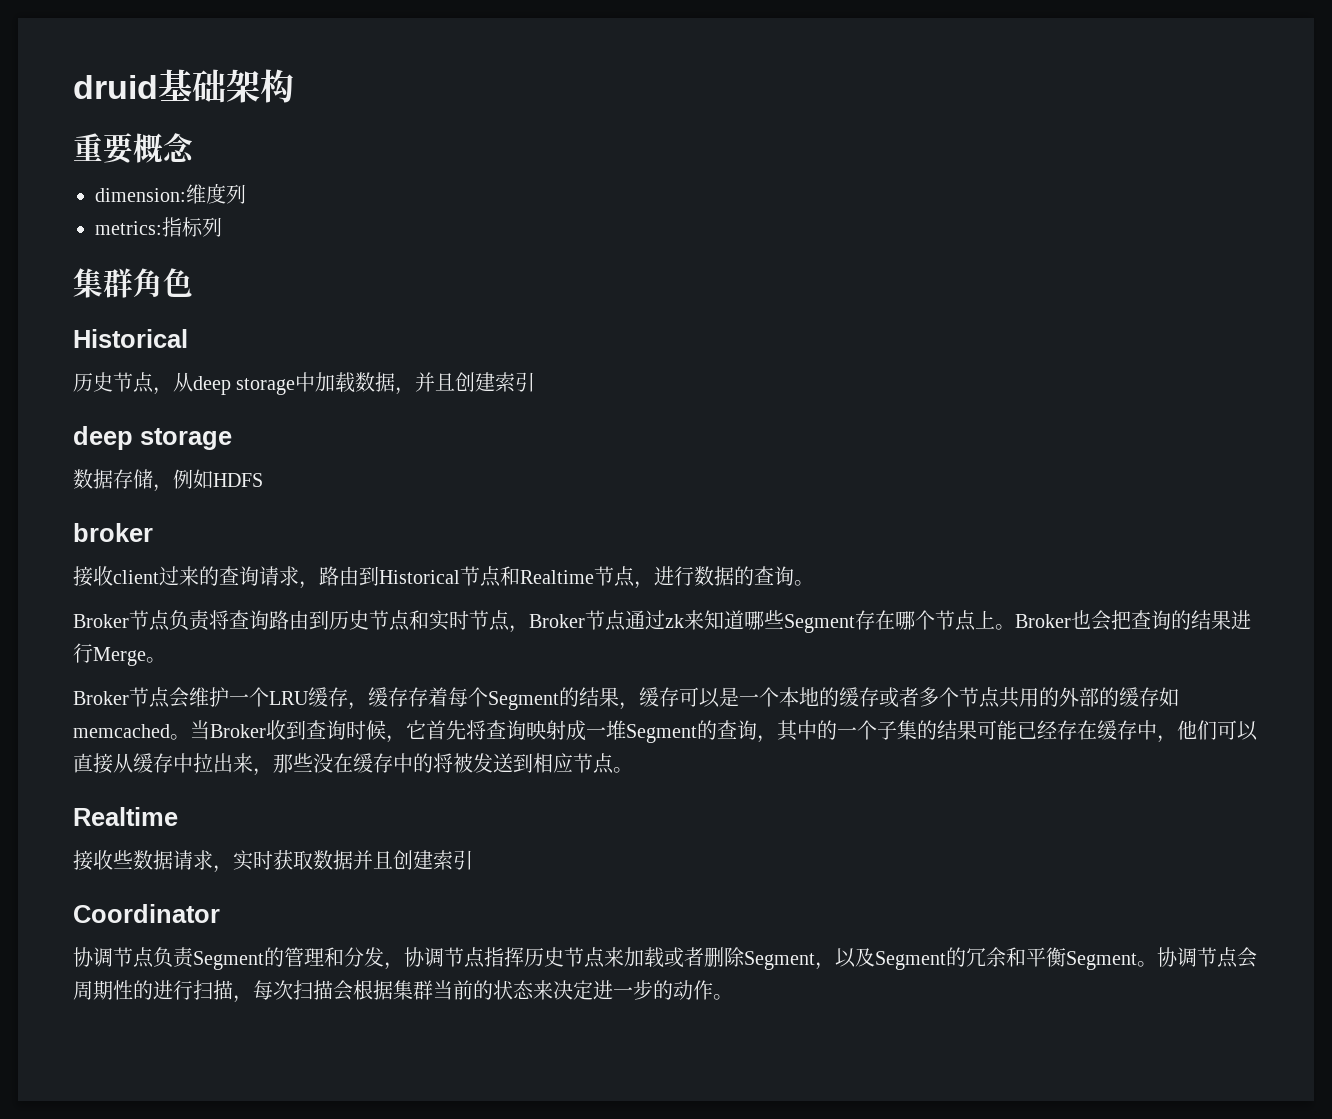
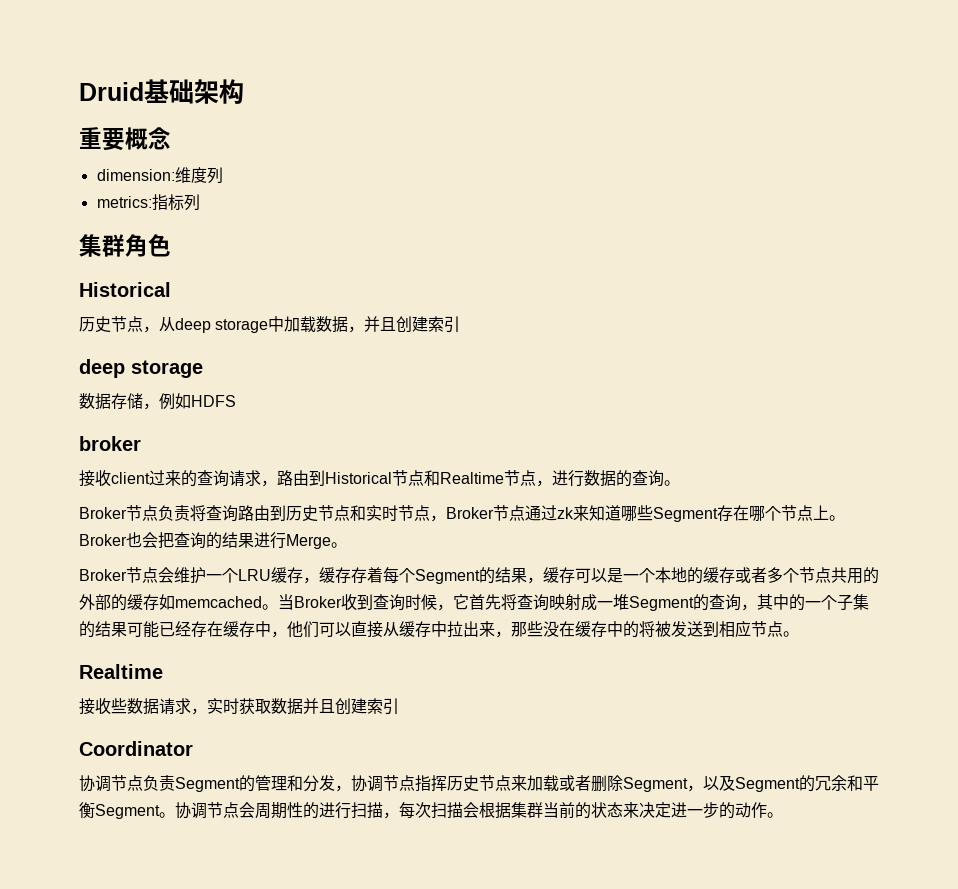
[73,75,158,99] druid -> [79,82,144,101] Druid

